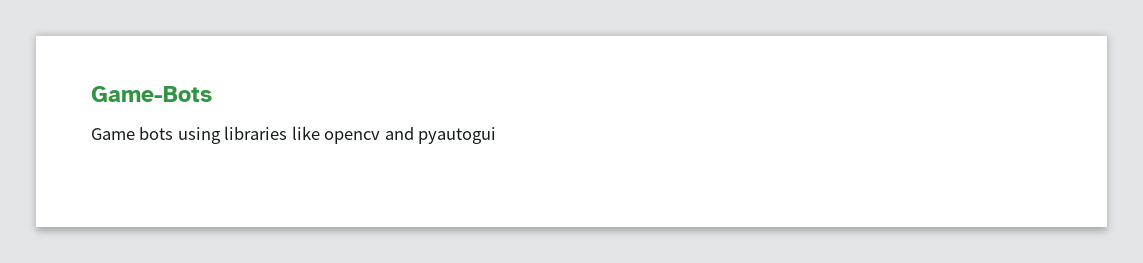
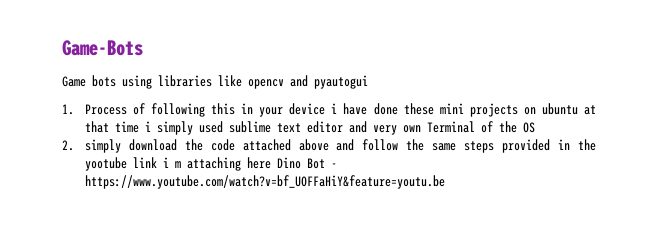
(497, 135) none -> [62,103,596,117] [84,121,535,135] [62,139,597,153] [84,157,337,171] [84,175,445,189] // 1. Process of following this in your device i have done these mini projects on ubuntu at that time i simply used sublime text editor and very own Terminal of the OS // 2. simply download the code attached above and follow the same steps provided in the yootube link i m attaching here Dino Bot - https://www.youtube.com/watch?v=bf_UOFFaHiY&feature=youtu.be

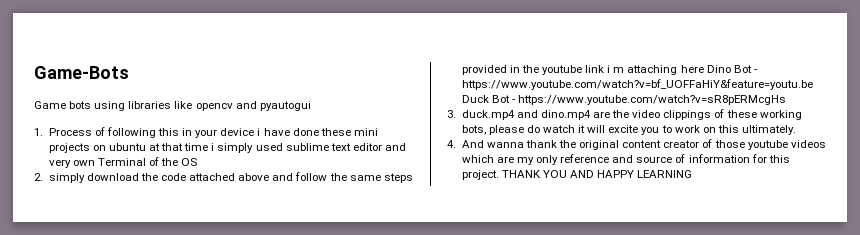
[84,157,127,171] yootube -> [542,65,583,75] youtube
(445, 182) none -> [461,95,787,105] [447,109,802,120] [461,125,797,135] [447,139,826,150] [461,154,790,165] [461,170,693,180] Duck Bot - https://www.youtube.com/watch?v=sR8pERMcgHs // 3. duck.mp4 and dino.mp4 are the video clippings of these working bots, please do watch it will excite you to work on this ultimately. // 4. And wanna thank the original content creator of those youtube videos which are my only reference and source of information for this project. THANK YOU AND HAPPY LEARNING

